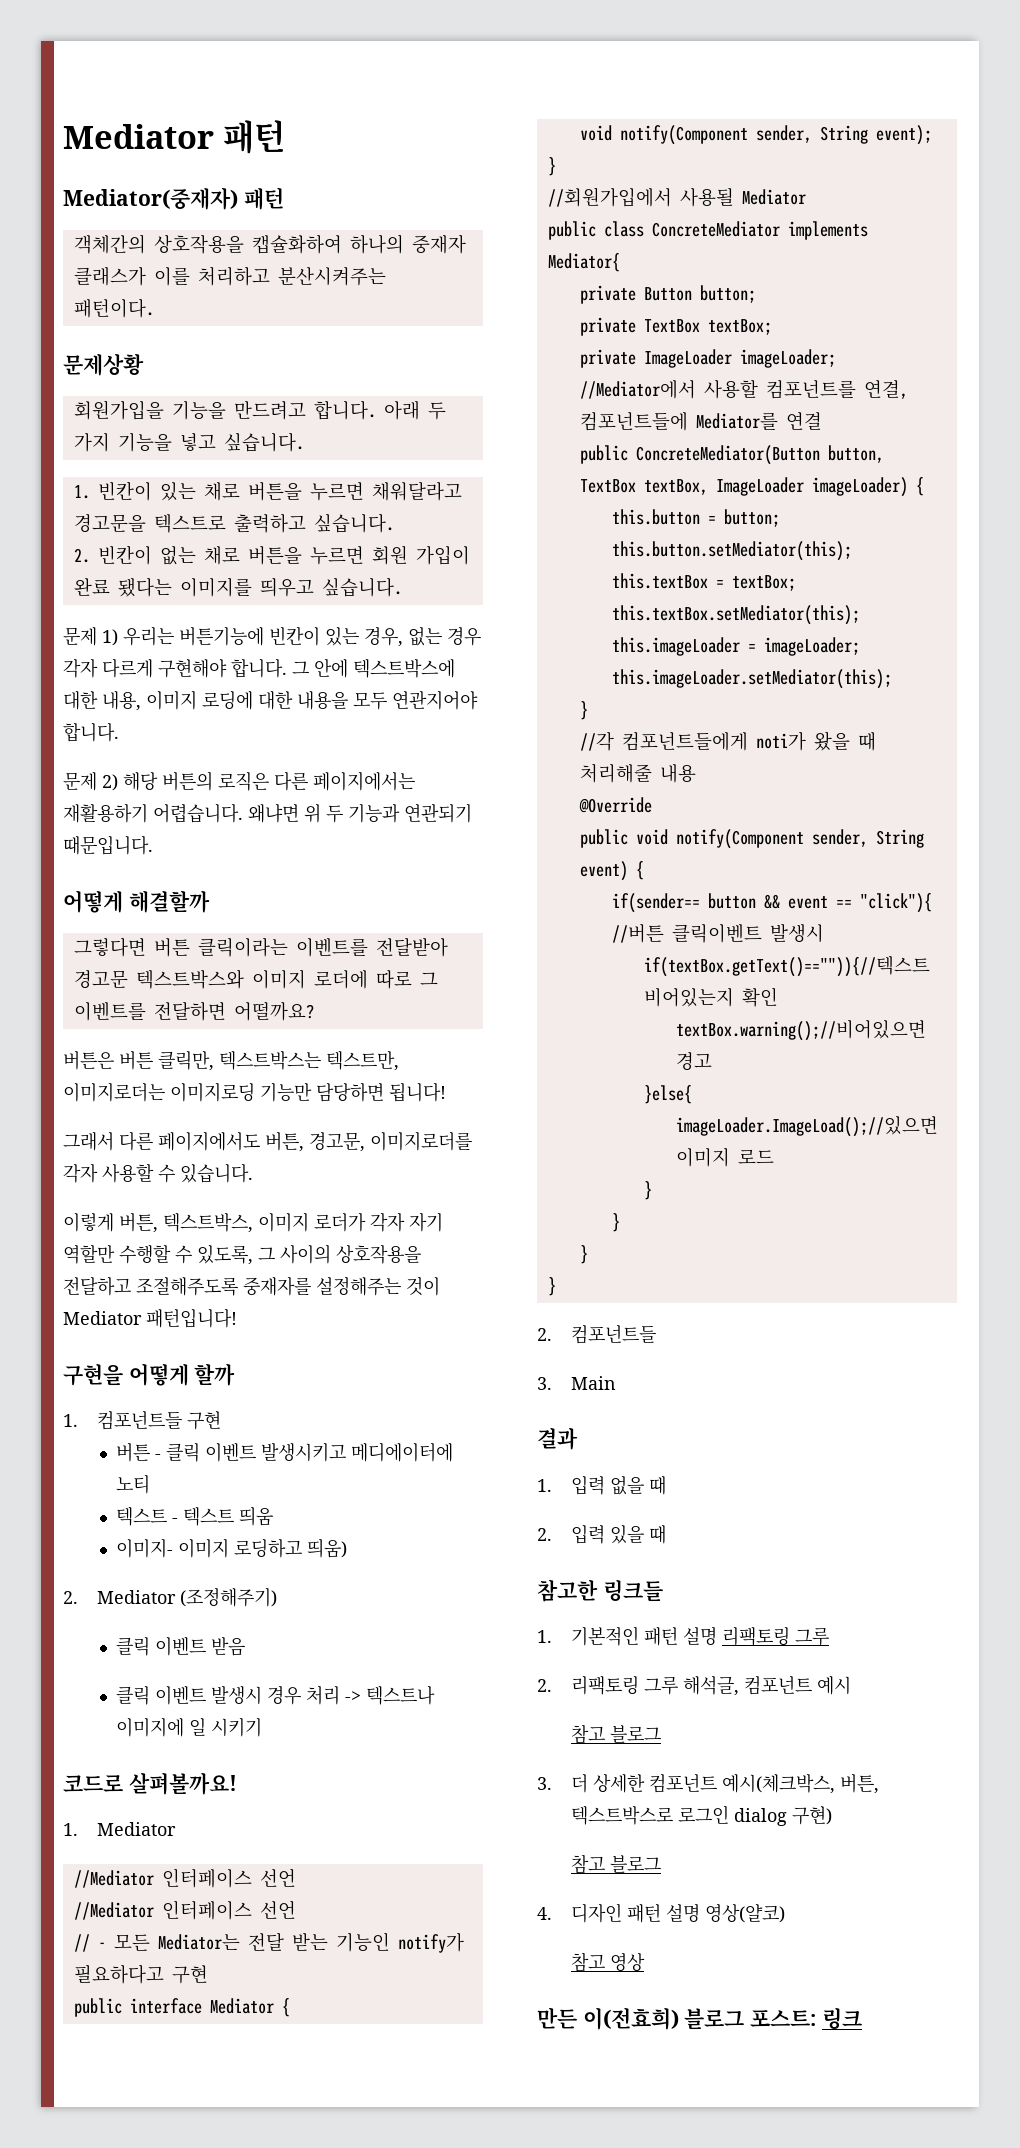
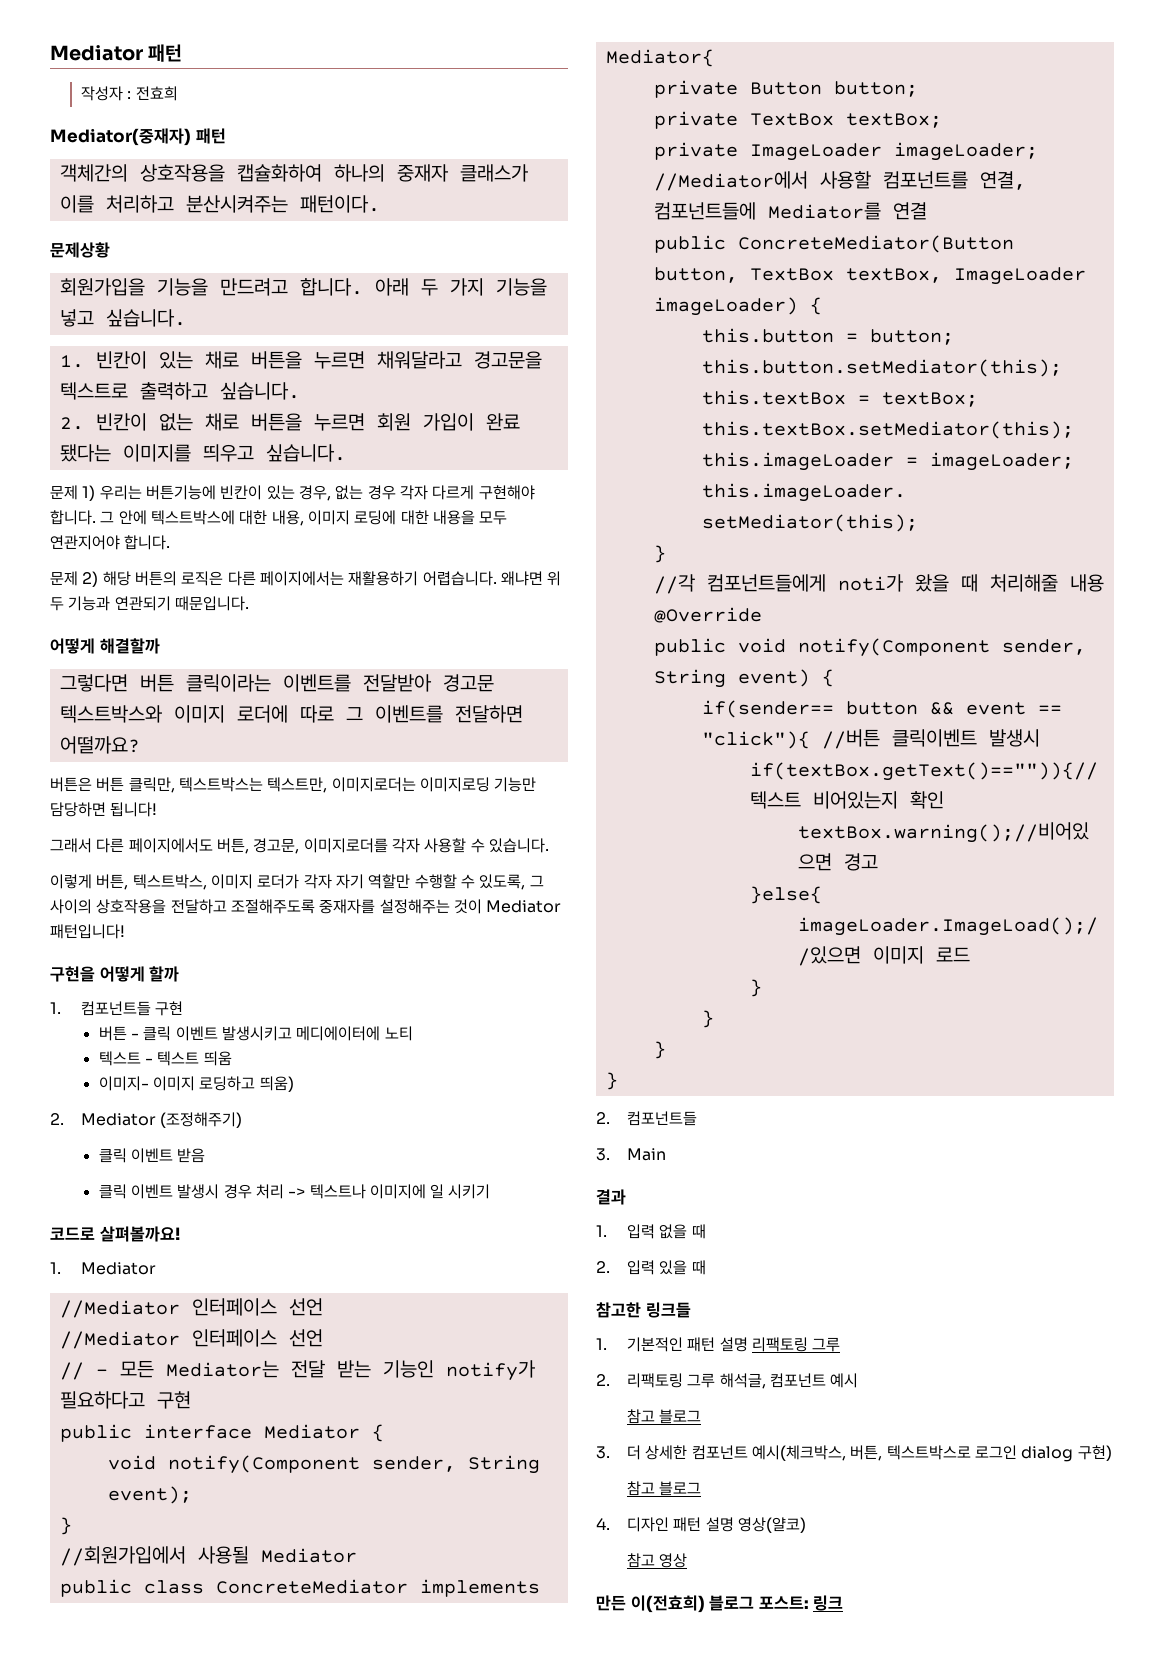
(285, 137) none -> [81,86,178,101] // 작성자 : 전효희

